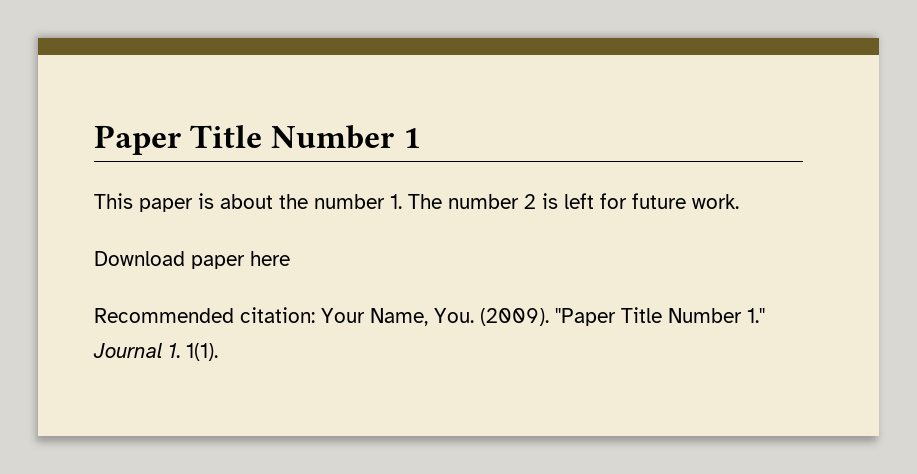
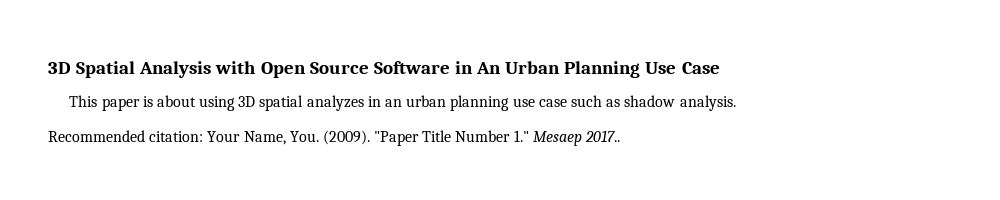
[94,125,421,155] [94,193,739,212] [94,251,290,269] Paper Title Number 1 // This paper is about the number 1. The number 2 is left for future work. // Download paper here -> [48,61,720,78] [69,95,736,111] 3D Spatial Analysis with Open Source Software in An Urban Planning Use Case // This paper is about using 3D spatial analyzes in an urban planning use case such as shadow analysis.
[93,343,218,361] Journal 1. 1(1). -> [532,130,621,146] Mesaep 2017..

